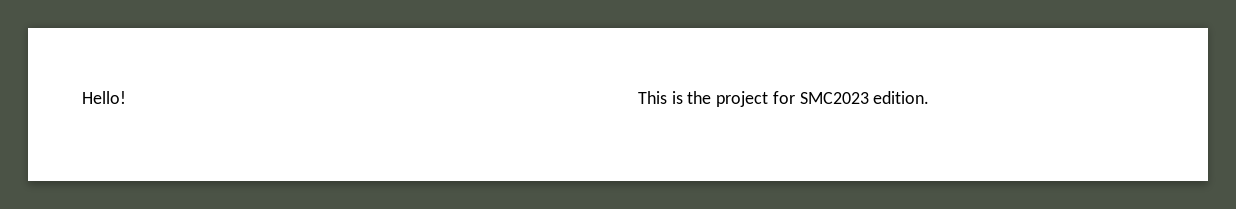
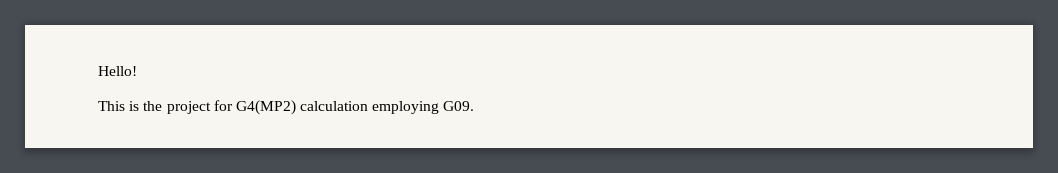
[799,91,930,104] SMC2023 edition. -> [235,100,475,115] G4(MP2) calculation employing G09.

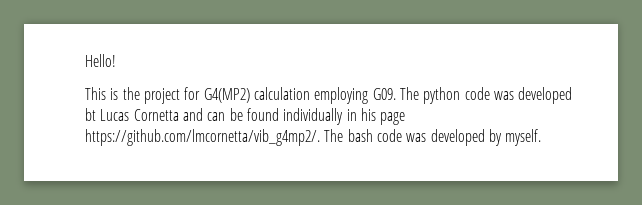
(475, 106) none -> [399,87,573,104] [85,108,406,125] [85,129,542,146] The python code was developed bt Lucas Cornetta and can be found individually in his page https://github.com/lmcornetta/vib_g4mp2/. The bash code was developed by myself.

